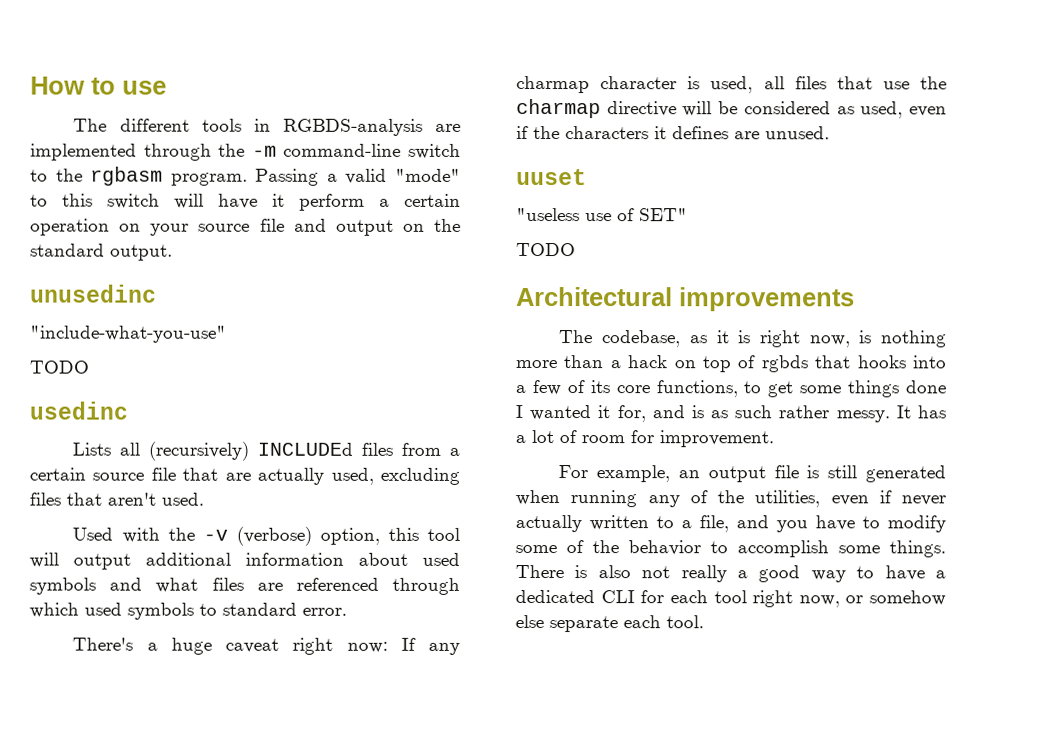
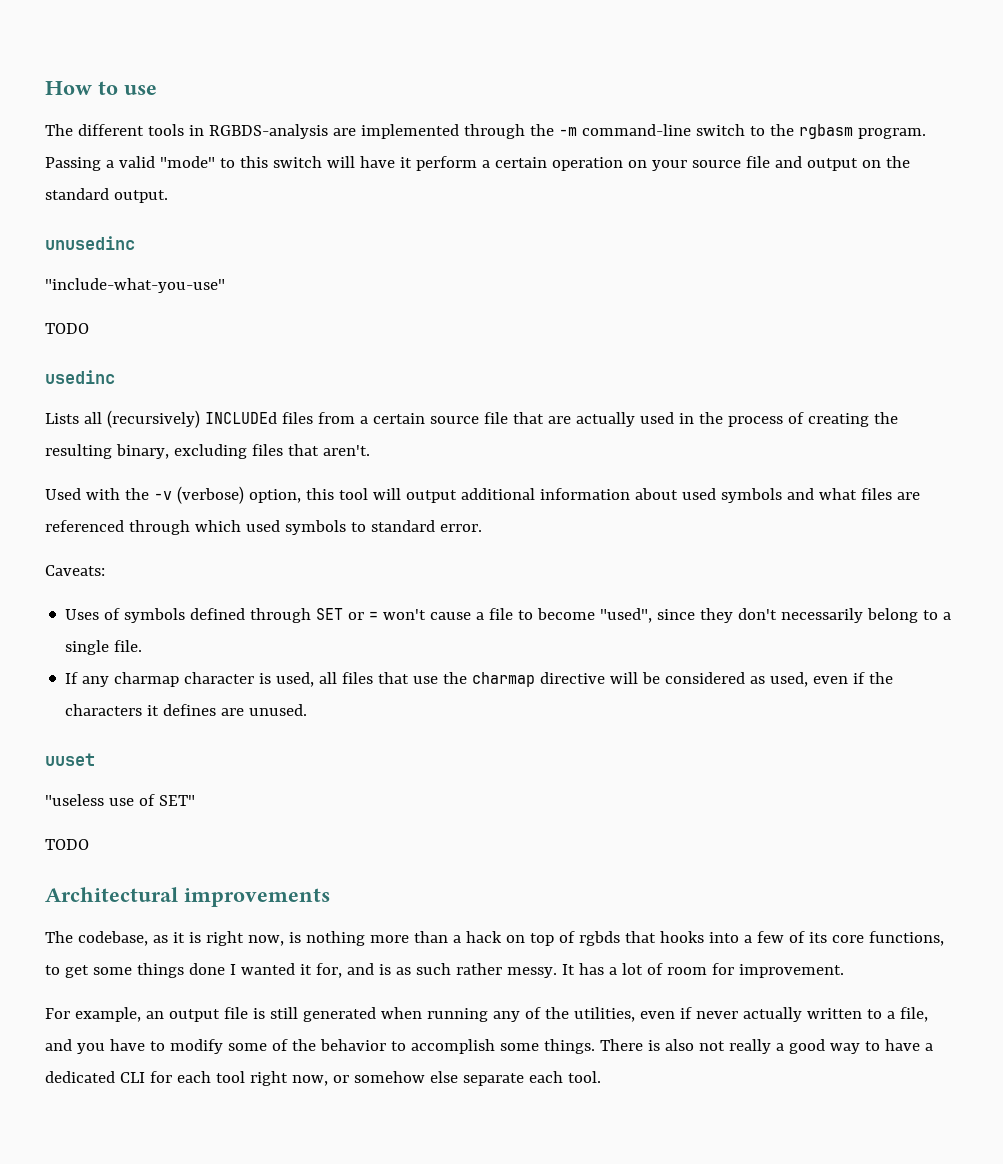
[330,467,374,485] used, -> [639,412,898,427] [45,444,169,459] used in the process of creating the resulting binary,
[107,492,204,506] aren't used. -> [322,445,370,456] aren't.
[72,637,388,655] There's a huge caveat right now: -> [45,565,105,576] [65,608,952,623] [65,640,143,655] Caveats: // Uses of symbols defined through SET or = won't cause a file to become "used", since they don't necessarily belong to a single file. //

